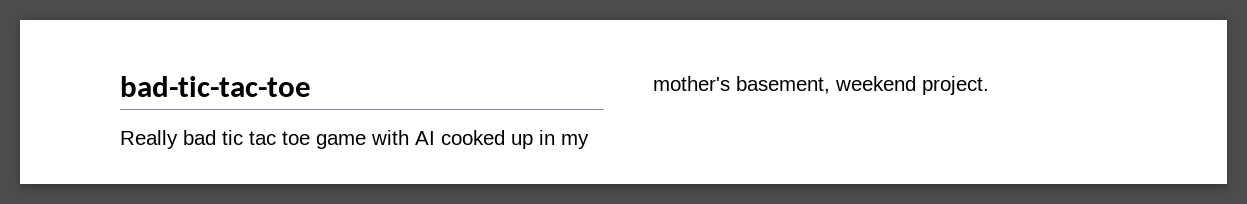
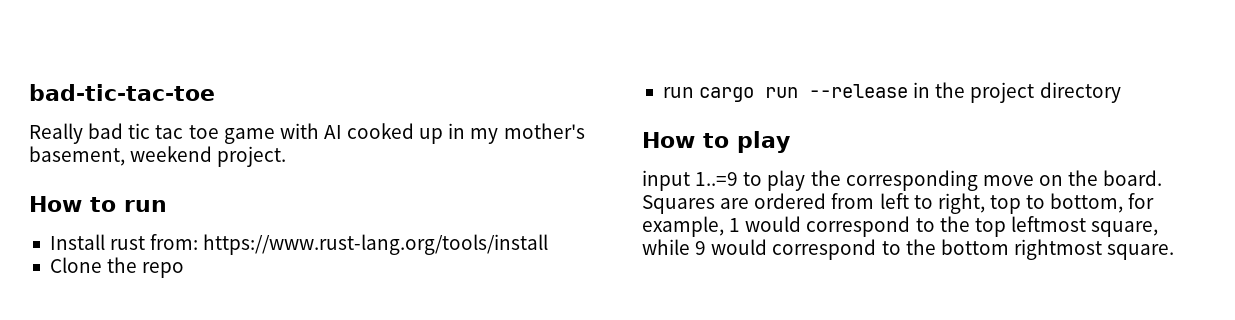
(989, 85) none -> [29,196,167,212] [49,234,549,255] [49,257,185,278] [662,82,1121,103] [642,131,790,153] [642,170,1163,191] [642,193,1155,214] [642,216,1159,237] [642,239,1175,260] // How to run // Install rust from: https://www.rust-lang.org/tools/install // Clone the repo // run cargo run --release in the project directory // How to play // input 1..=9 to play the corresponding move on the board. Squares are ordered from left to right, top to bottom, for example, 1 would correspond to the top leftmost square, while 9 would correspond to the bottom rightmost square.

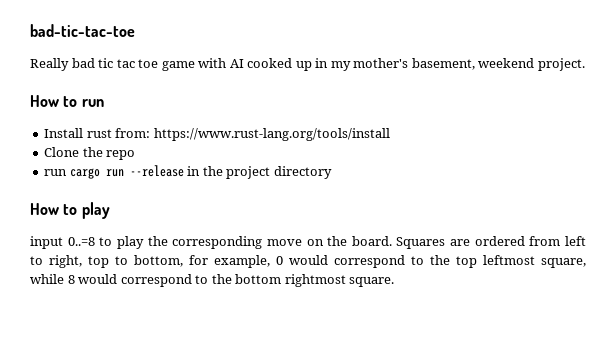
[695,172,739,186] 1..=9 -> [67,237,95,246] 0..=8
[729,218,741,232] 1 -> [276,256,283,265] 0
[695,241,707,255] 9 -> [67,275,75,284] 8

